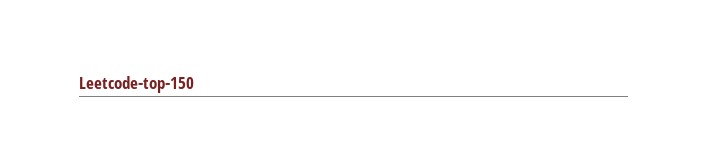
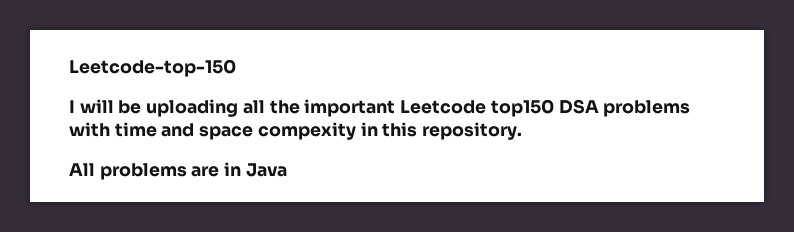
(194, 84) none -> [69,99,691,117] [69,122,523,140] [69,162,287,180] // I will be uploading all the important Leetcode top150 DSA problems with time and space compexity in this repository. // All problems are in Java

